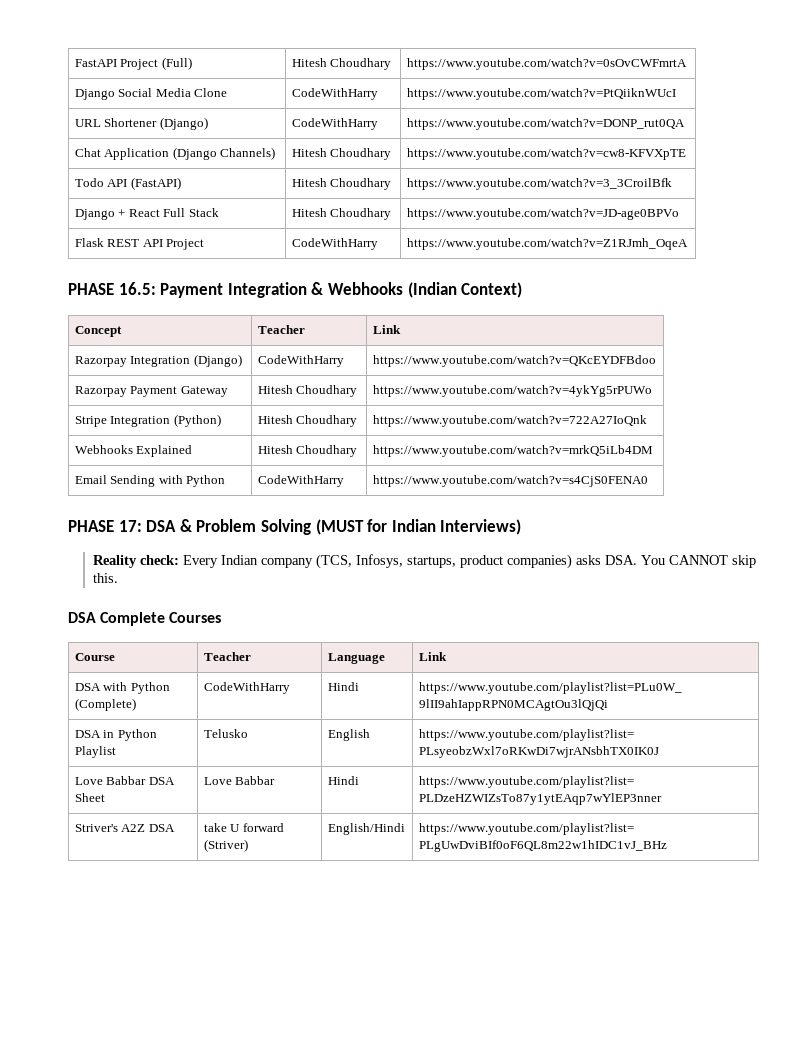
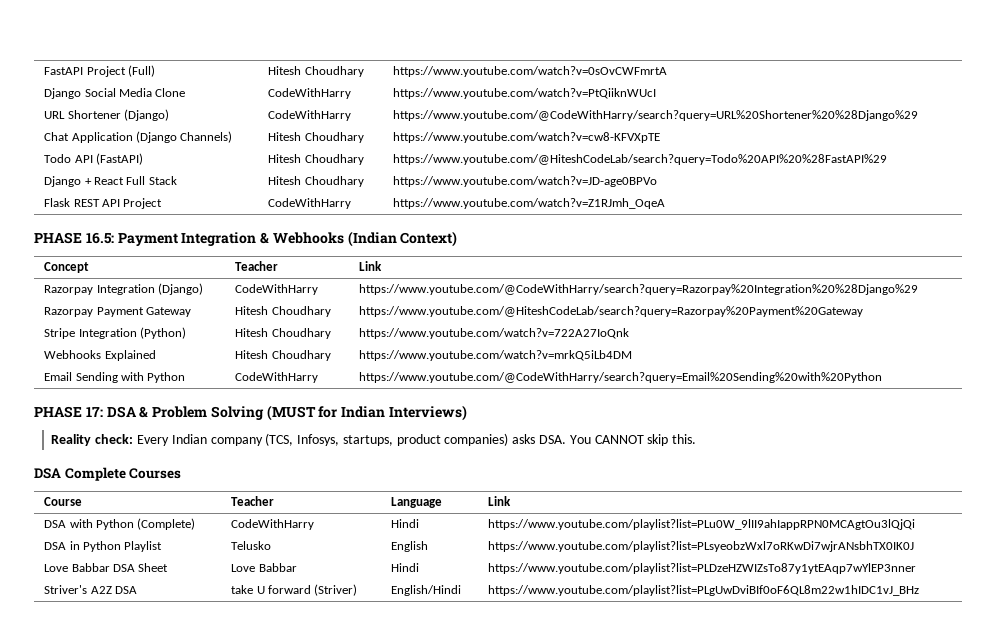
[406,118,685,130] https://www.youtube.com/watch?v=DONP_rut0QA -> [393,110,919,121] https://www.youtube.com/@CodeWithHarry/search?query=URL%20Shortener%20%28Django%29
[406,178,672,190] https://www.youtube.com/watch?v=3_3CroilBfk -> [393,154,888,165] https://www.youtube.com/@HiteshCodeLab/search?query=Todo%20API%20%28FastAPI%29
[372,355,656,367] https://www.youtube.com/watch?v=QKcEYDFBdoo -> [359,284,919,295] https://www.youtube.com/@CodeWithHarry/search?query=Razorpay%20Integration%20%28Django%29
[372,385,652,397] https://www.youtube.com/watch?v=4ykYg5rPUWo -> [359,306,864,317] https://www.youtube.com/@HiteshCodeLab/search?query=Razorpay%20Payment%20Gateway
[372,475,648,487] https://www.youtube.com/watch?v=s4CjS0FENA0 -> [359,372,883,383] https://www.youtube.com/@CodeWithHarry/search?query=Email%20Sending%20with%20Python

